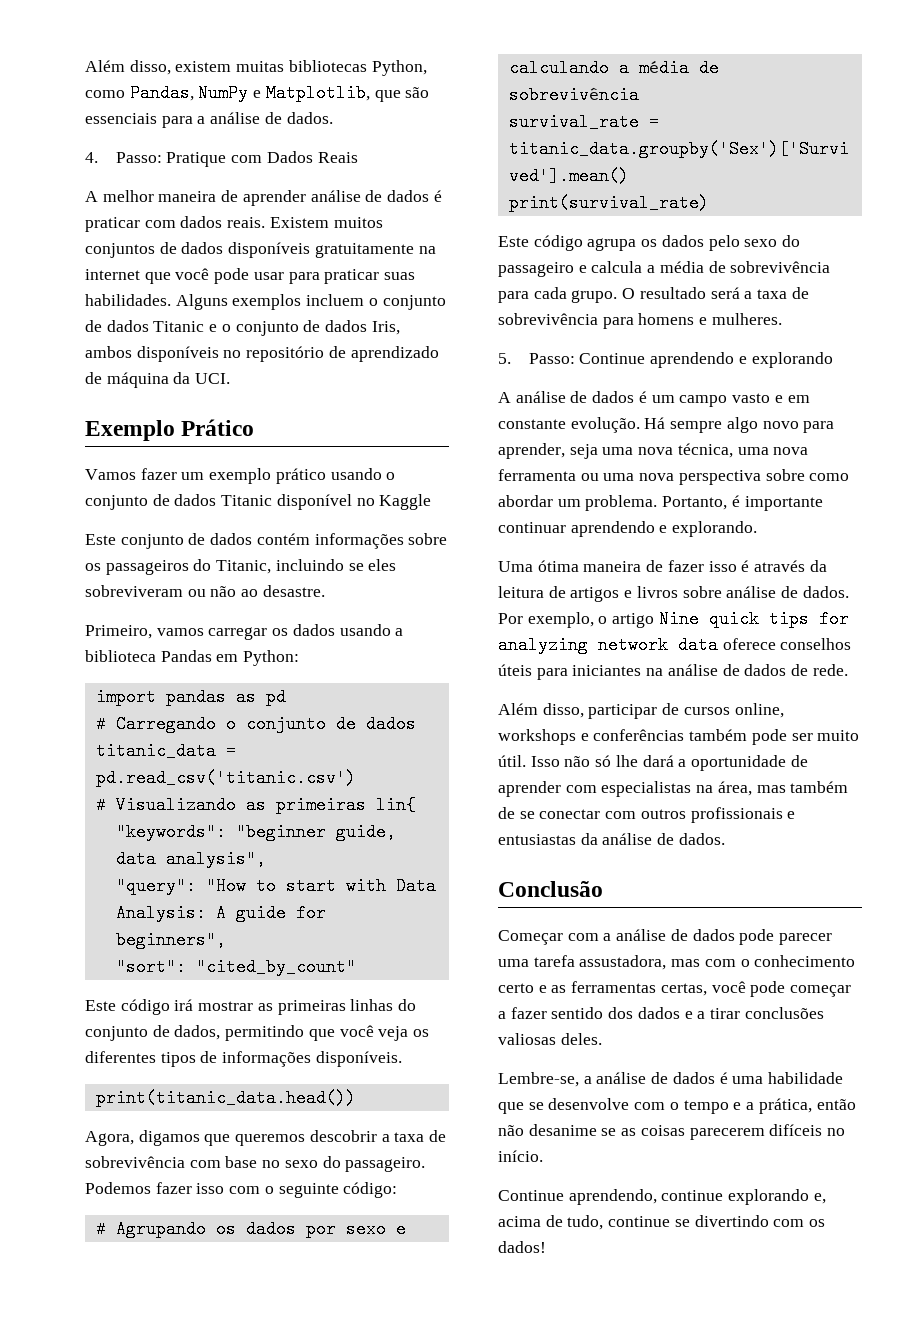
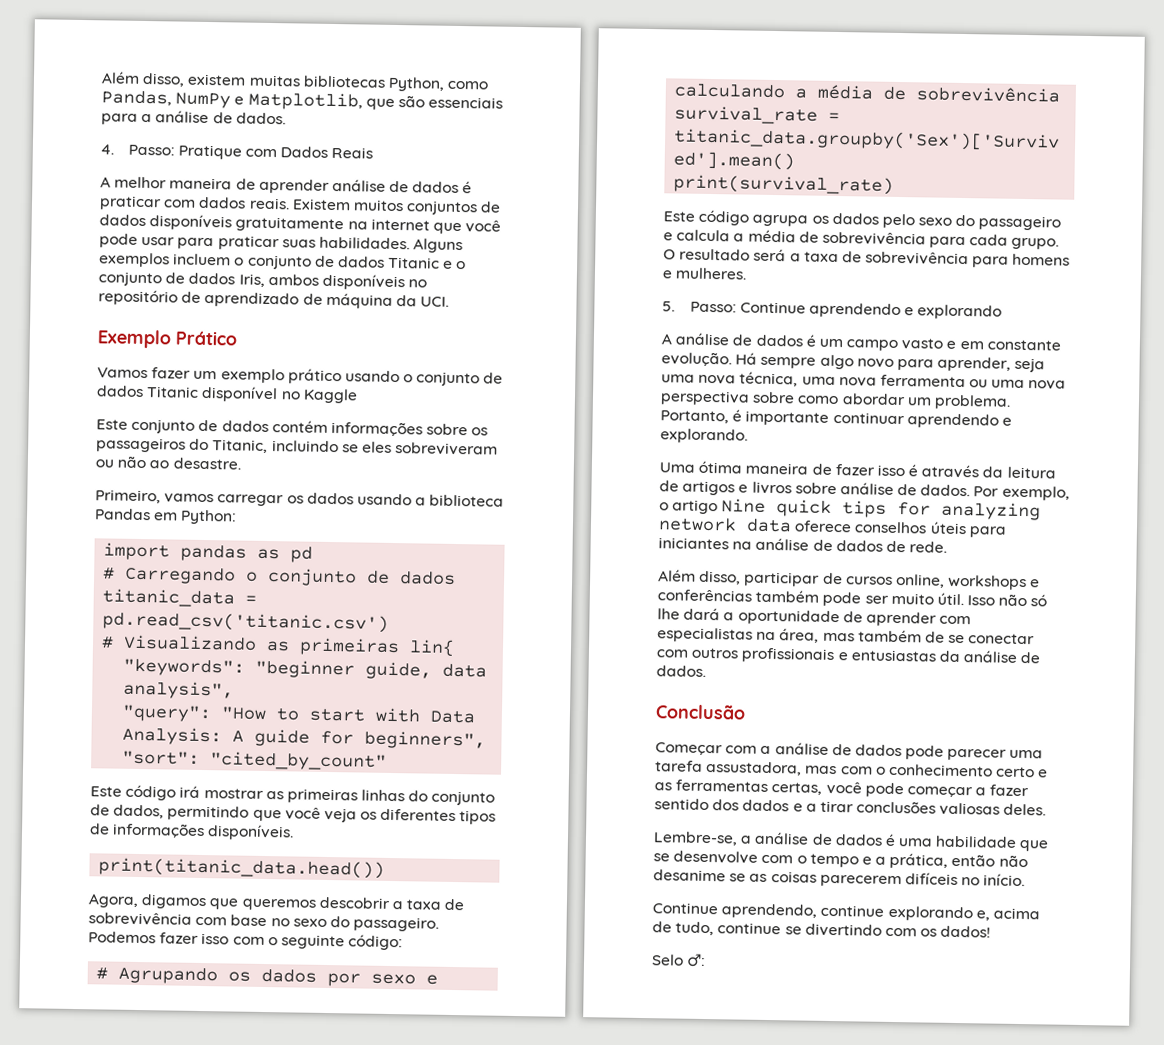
(546, 1247) none -> [651,953,707,968] // Selo ♂:

